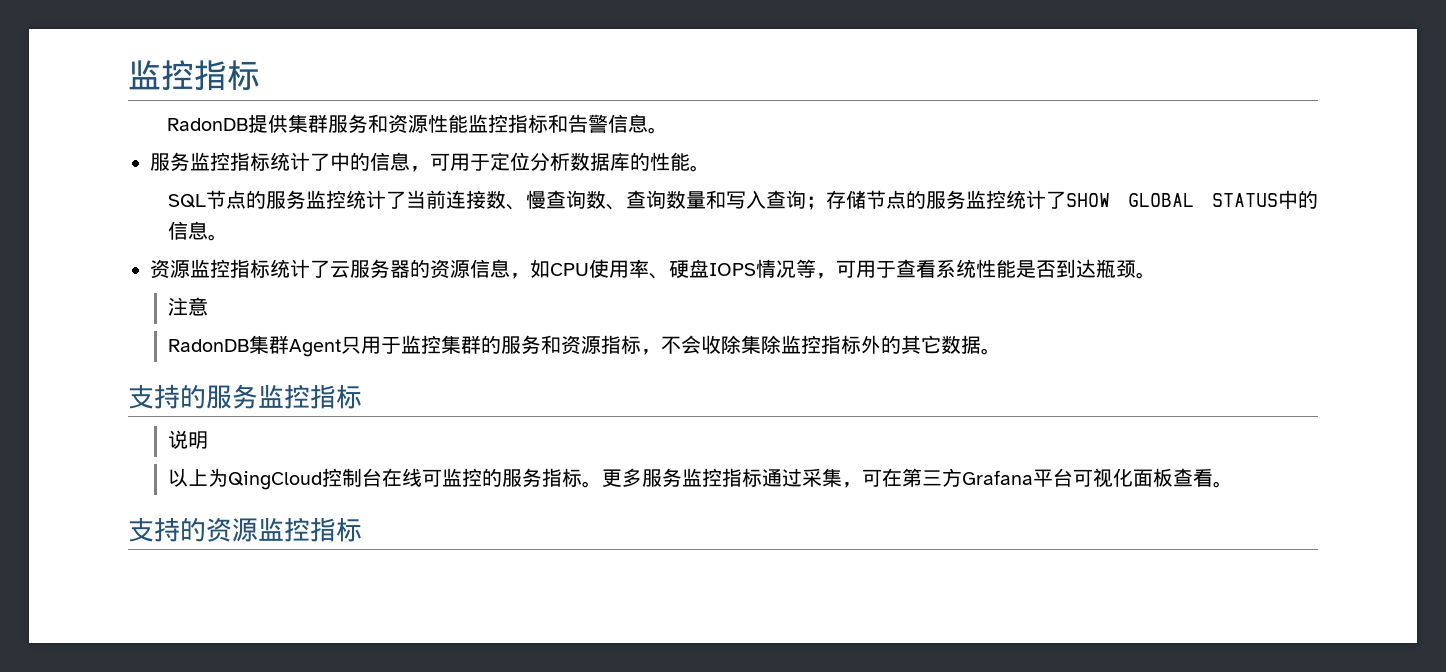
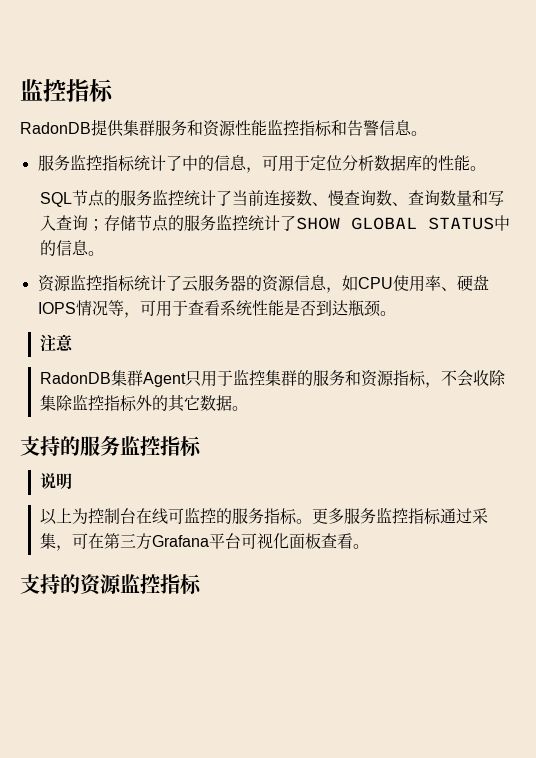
[227,471,322,490] QingCloud -> (88, 516) none

